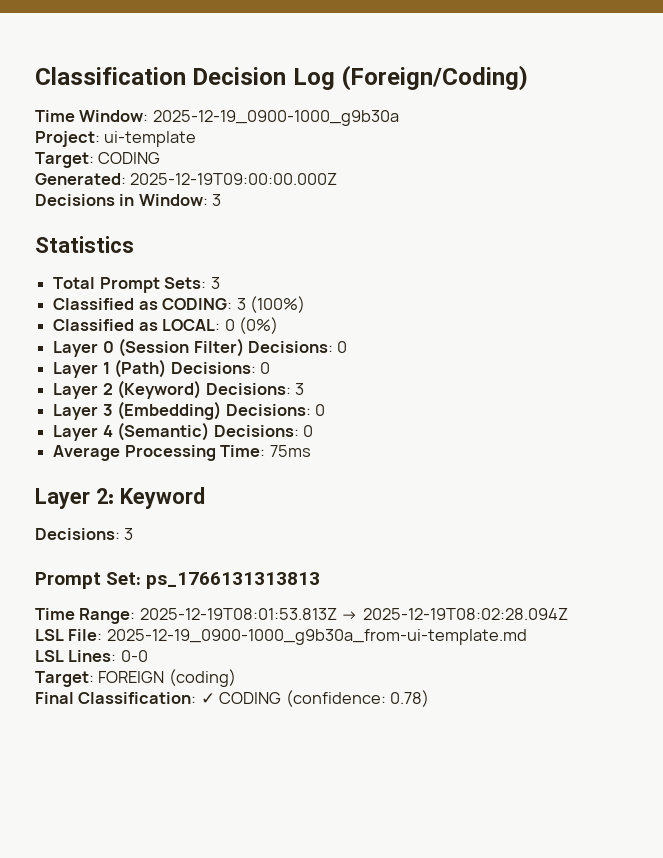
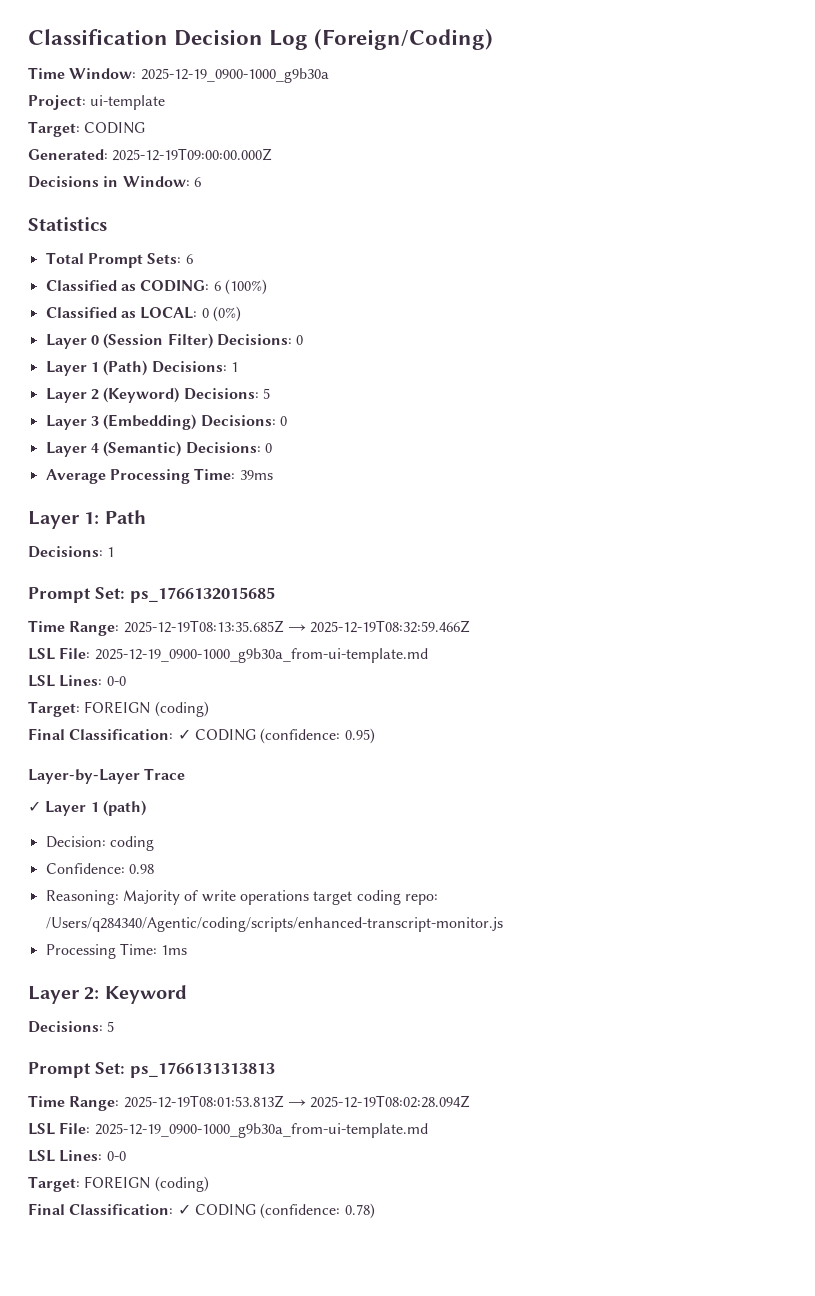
[212,194,222,206] 3 -> [193,177,201,187] 6
[210,277,220,289] 3 -> [185,254,193,264] 6
[236,298,246,310] 3 -> [213,281,221,291] 6
[259,362,270,374] 0 -> [230,362,238,372] 1
[294,383,304,395] 3 -> [262,388,270,399] 5
[269,445,311,457] 75ms -> [239,470,273,480] [28,510,146,529] [28,546,115,558] [28,587,275,603] [28,620,471,636] [28,647,428,663] [28,675,126,687] [28,701,209,717] [28,728,375,744] [28,768,186,784] [28,800,146,816] [45,836,154,851] [45,863,154,874] [45,890,438,905] [45,917,503,932] [45,943,188,959] 39ms // Layer 1: Path // Decisions: 1 // Prompt Set: ps_1766132015685 // Time Range: 2025-12-19T08:13:35.685Z → 2025-12-19T08:32:59.466Z // LSL File: 2025-12-19_0900-1000_g9b30a_from-ui-template.md // LSL Lines: 0-0 // Target: FOREIGN (coding) // Final Classification: ✓ CODING (confidence: 0.95) // Layer-by-Layer Trace // ✓ Layer 1 (path) // Decision: coding // Confidence: 0.98 // Reasoning: Majority of write operations target coding repo: /Users/q284340/Agentic/coding/scripts/enhanced-transcript-monitor.js // Processing Time: 1ms
[124,528,134,540] 3 -> [107,1021,115,1032] 5

